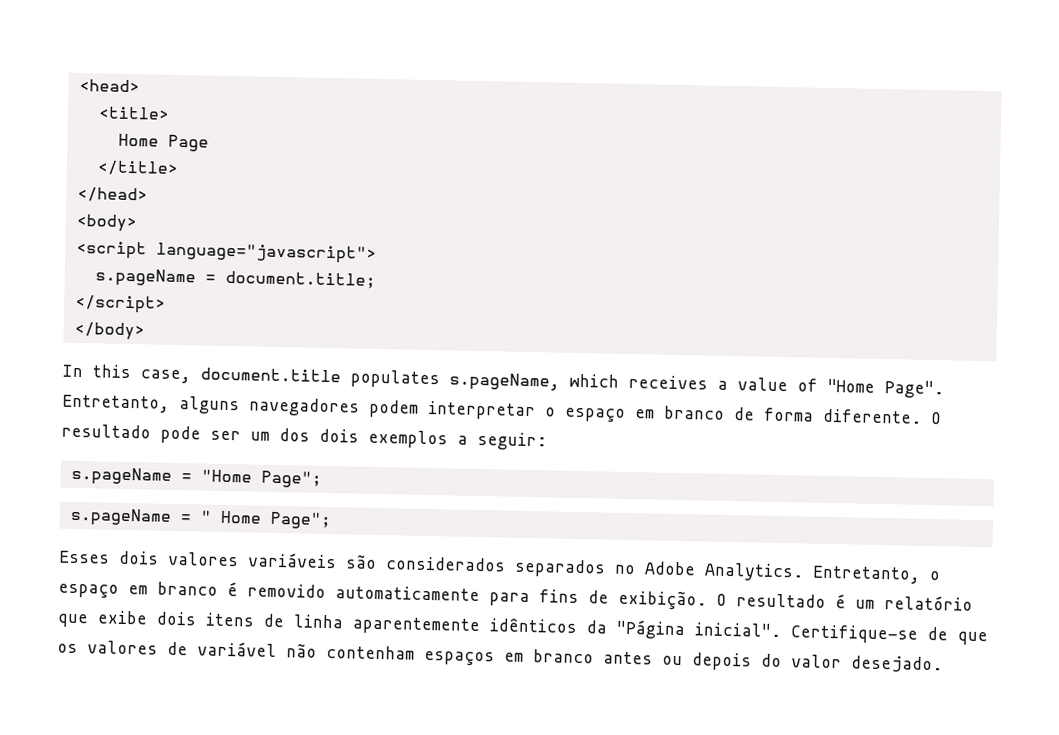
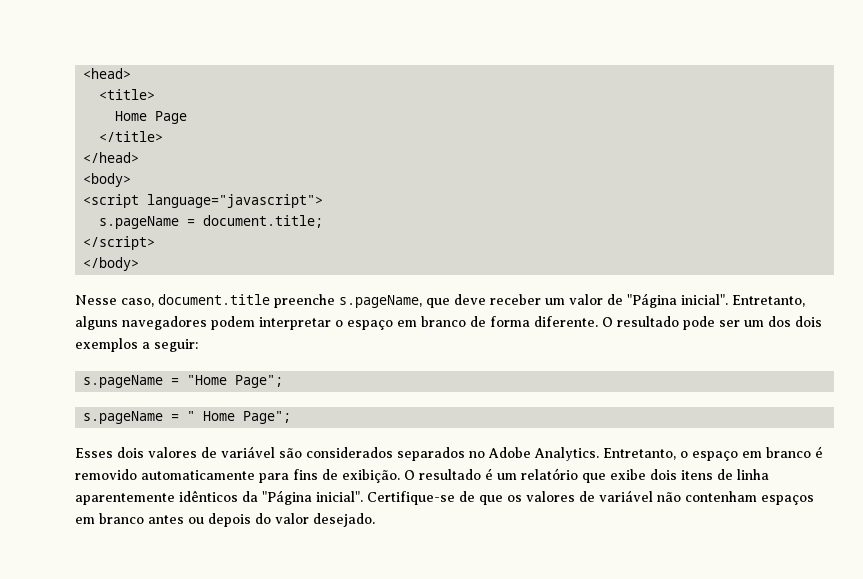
[62,364,944,399] In this case, document.title populates s.pageName, which receives a value of "Home Page". -> [75,293,728,308] Nesse caso, document.title preenche s.pageName, que deve receber um valor de "Página inicial".
[247,552,337,569] variáveis -> [201,446,275,458] de variável

